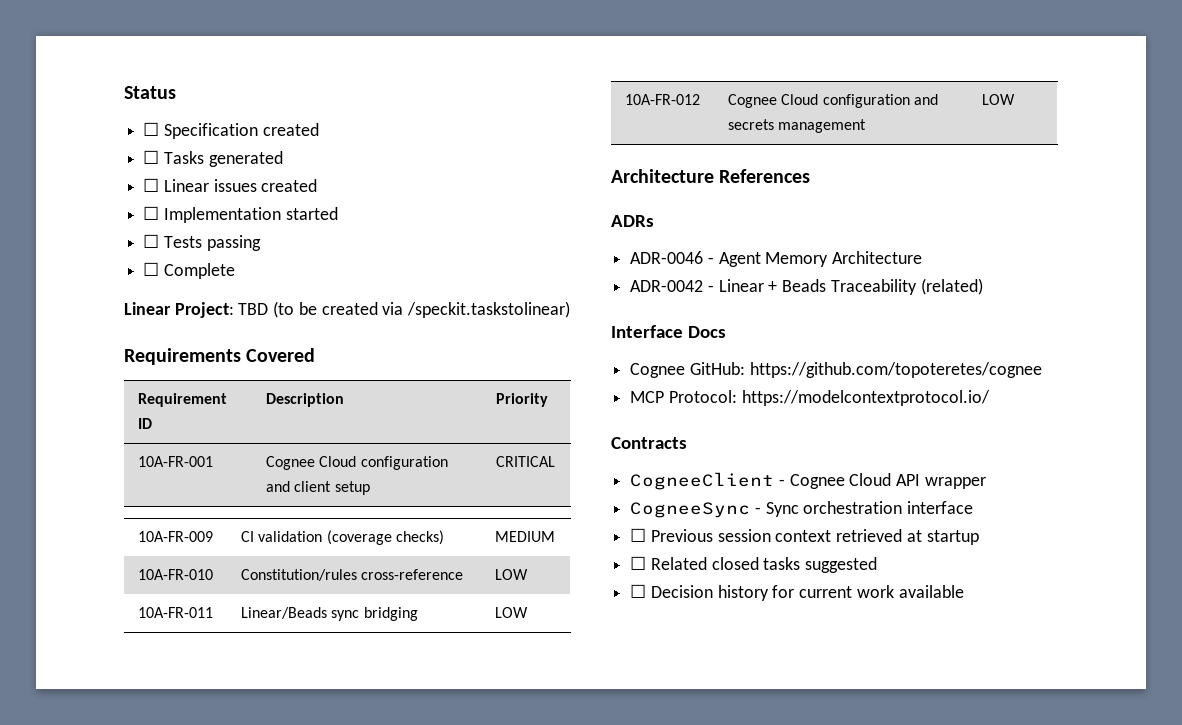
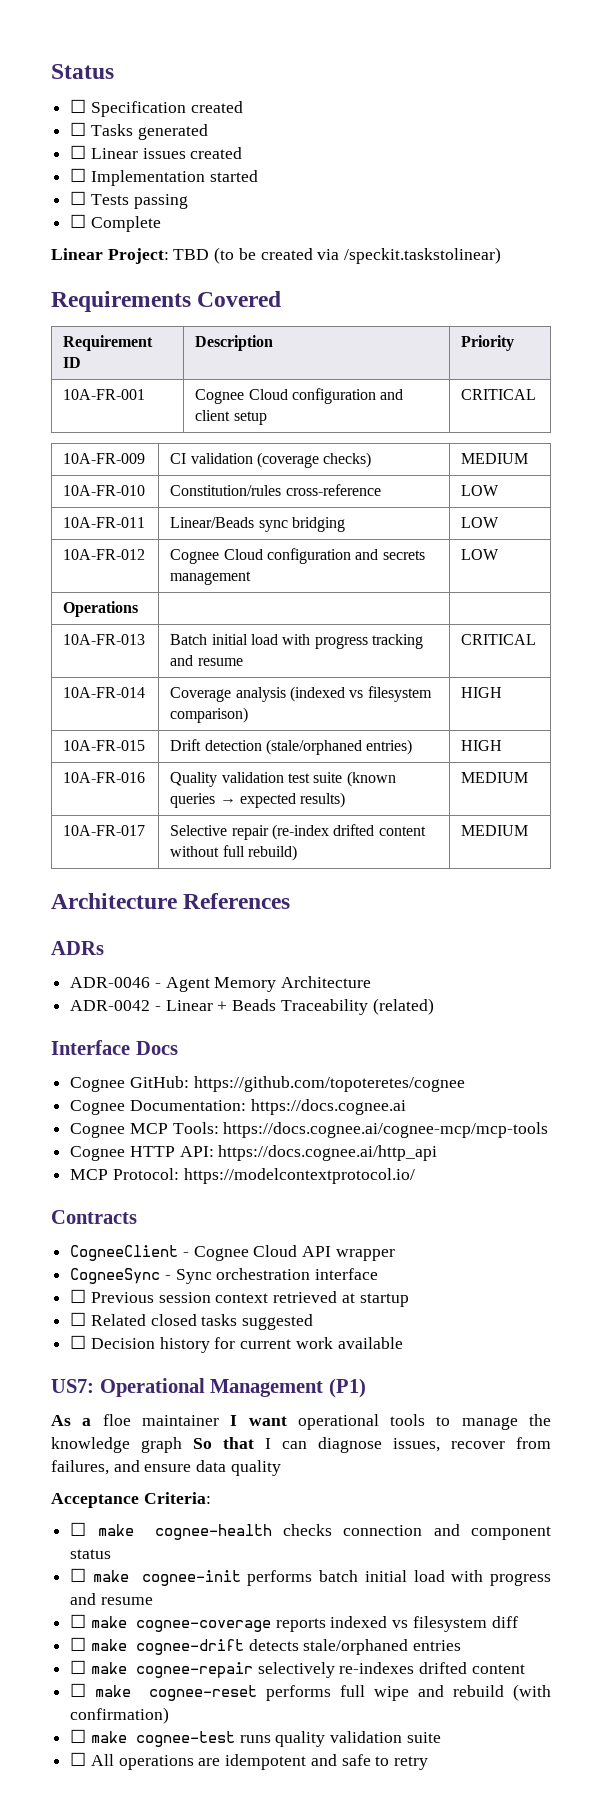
(1015, 99) none -> [63,601,139,617] [63,634,146,645] [170,634,423,649] [170,655,243,666] [461,634,537,645] [63,687,146,698] [170,686,432,702] [170,707,249,723] [461,687,503,698] [63,740,146,751] [170,739,413,755] [461,740,503,751] [63,772,146,783] [170,771,396,787] [170,792,346,808] [461,772,529,783] [63,825,146,836] [170,824,426,840] [170,845,298,861] [461,825,529,836] // Operations | | // 10A-FR-013 | Batch initial load with progress tracking and resume | CRITICAL // 10A-FR-014 | Coverage analysis (indexed vs filesystem comparison) | HIGH // 10A-FR-015 | Drift detection (stale/orphaned entries) | HIGH // 10A-FR-016 | Quality validation test suite (known queries → expected results) | MEDIUM // 10A-FR-017 | Selective repair (re-index drifted content without full rebuild) | MEDIUM
(1042, 370) none -> [70,1099,406,1115] [70,1122,549,1138] [70,1145,438,1161] // Cognee Documentation: https://docs.cognee.ai // Cognee MCP Tools: https://docs.cognee.ai/cognee-mcp/mcp-tools // Cognee HTTP API: https://docs.cognee.ai/http_api
(964, 591) none -> [51,1378,366,1398] [51,1414,551,1430] [51,1437,551,1453] [51,1460,281,1476] [51,1492,211,1508] [70,1522,551,1540] [70,1549,112,1559] [70,1568,551,1586] [70,1593,153,1605] [70,1614,518,1632] [70,1637,462,1655] [70,1660,525,1678] [70,1683,551,1701] [70,1707,170,1724] [70,1729,441,1747] [70,1752,429,1770] // US7: Operational Management (P1) // As a floe maintainer I want operational tools to manage the knowledge graph So that I can diagnose issues, recover from failures, and ensure data quality // Acceptance Criteria: // ☐ make cognee-health checks connection and component status // ☐ make cognee-init performs batch initial load with progress and resume // ☐ make cognee-coverage reports indexed vs filesystem diff // ☐ make cognee-drift detects stale/orphaned entries // ☐ make cognee-repair selectively re-indexes drifted content // ☐ make cognee-reset performs full wipe and rebuild (with confirmation) // ☐ make cognee-test runs quality validation suite // ☐ All operations are idempotent and safe to retry

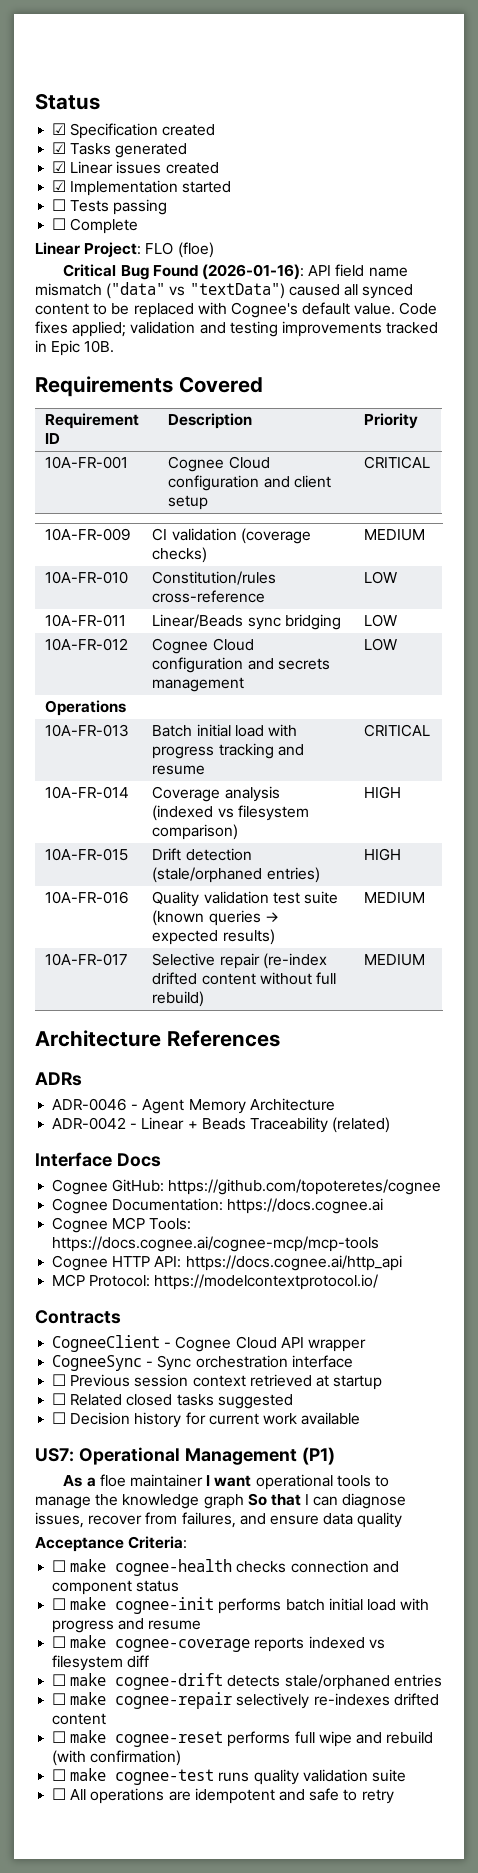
[70,99,87,113] ☐ -> [52,123,67,135] ☑
[70,122,87,136] ☐ -> [52,142,67,154] ☑
[70,145,87,159] ☐ -> [52,161,67,173] ☑
[70,168,87,182] ☐ -> [52,180,67,192] ☑
[173,247,502,264] TBD (to be created via /speckit.taskstolinear) -> [145,242,214,258] [63,264,408,280] [35,282,414,299] [35,302,438,318] [35,321,439,337] [35,340,115,356] FLO (floe) // Critical Bug Found (2026-01-16): API field name mismatch ("data" vs "textData") caused all synced content to be replaced with Cognee's default value. Code fixes applied; validation and testing improvements tracked in Epic 10B.

